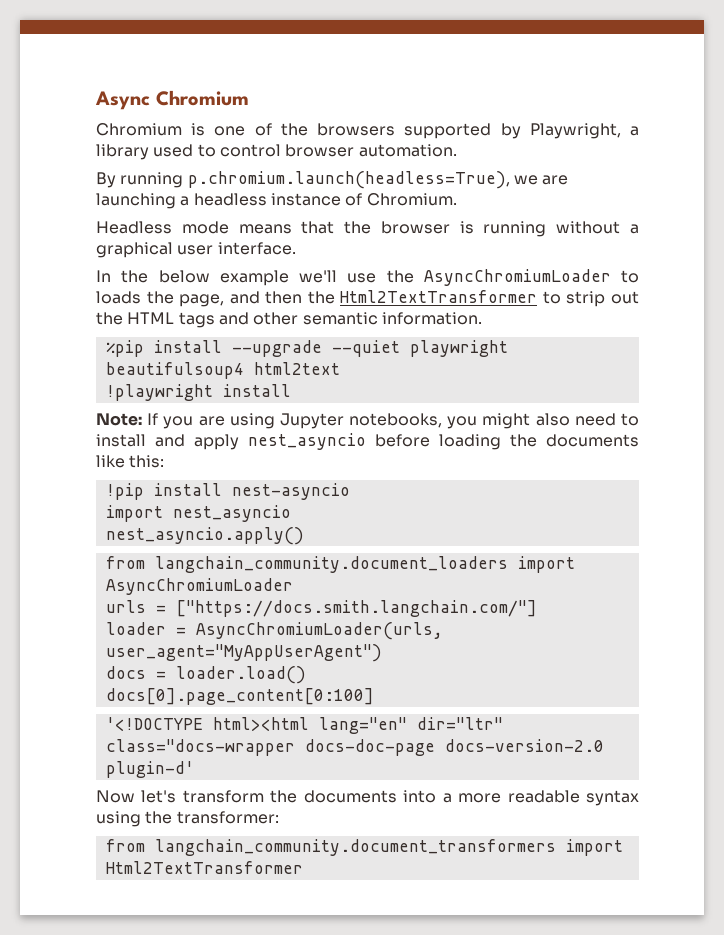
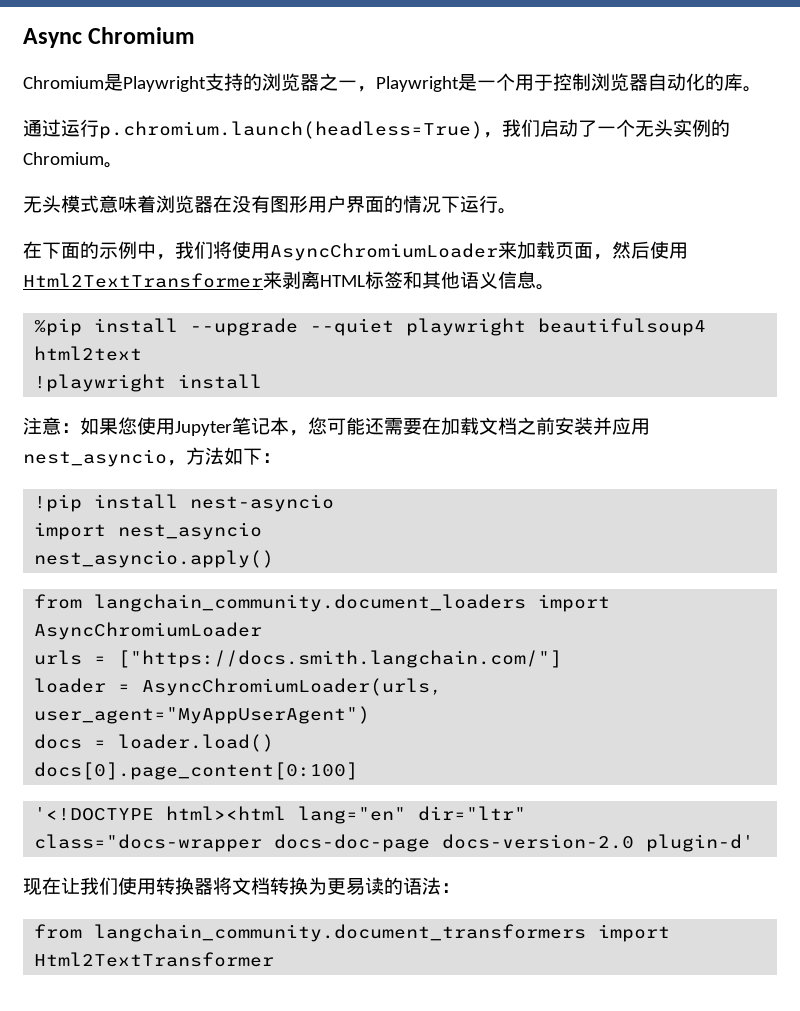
[191,123,639,139] [96,144,457,160] [96,171,569,189] [96,193,457,209] [96,221,639,237] [96,242,296,258] [96,269,639,286] [96,290,639,307] [96,312,482,328] is one of the browsers supported by Playwright, a library used to control browser automation. // By running p.chromium.launch(headless=True), we are launching a headless instance of Chromium. // Headless mode means that the browser is running without a graphical user interface. // In the below example we'll use the AsyncChromiumLoader to loads the page, and then the Html2TextTransformer to strip out the HTML tags and other semantic information. -> [104,73,762,92] [23,119,730,139] [23,152,123,168] [23,195,517,214] [23,241,688,261] [23,271,555,290] 是Playwright支持的浏览器之一，Playwright是一个用于控制浏览器自动化的库。 // 通过运行p.chromium.launch(headless=True)，我们启动了一个无头实例的Chromium。 // 无头模式意味着浏览器在没有图形用户界面的情况下运行。 // 在下面的示例中，我们将使用AsyncChromiumLoader来加载页面，然后使用Html2TextTransformer来剥离HTML标签和其他语义信息。
[96,413,639,429] [96,433,639,450] [96,455,165,468] Note: If you are using Jupyter notebooks, you might also need to install and apply nest_asyncio before loading the documents like this: -> [23,417,650,436] [23,447,281,467] 注意：如果您使用Jupyter笔记本，您可能还需要在加载文档之前安装并应用nest_asyncio，方法如下：
[96,790,640,806] [96,811,279,827] Now let's transform the documents into a more readable syntax using the transformer: -> [23,877,460,895] 现在让我们使用转换器将文档转换为更易读的语法：

